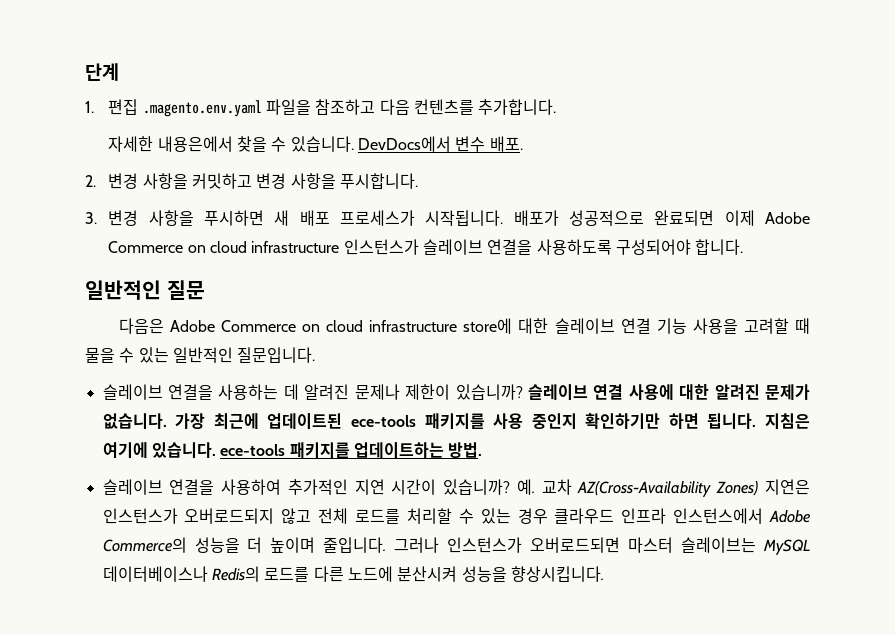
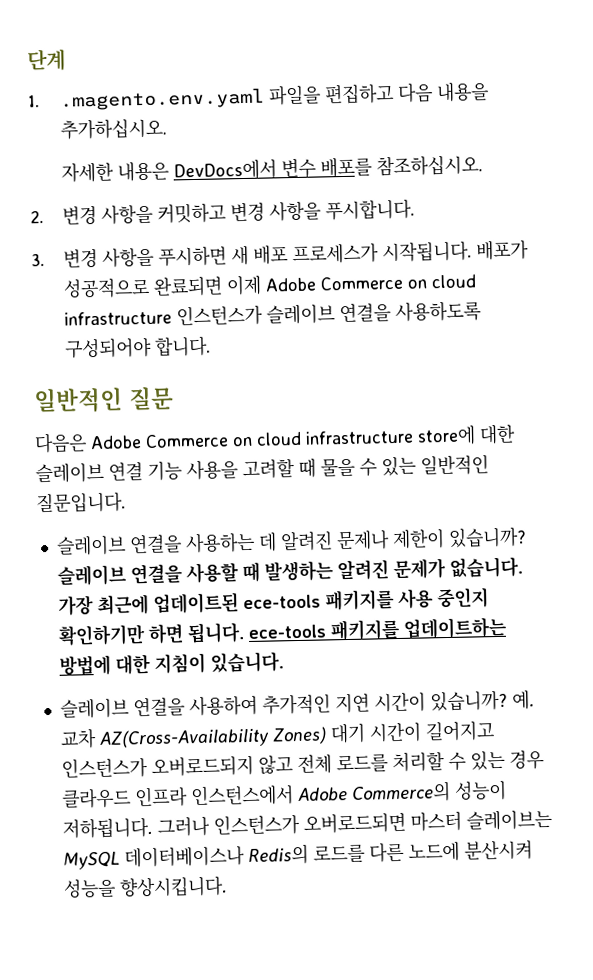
[108,99,139,115] 편집 -> (40, 101) none
[315,99,557,115] [108,136,523,152] 참조하고 다음 컨텐츠를 추가합니다. // 자세한 내용은에서 찾을 수 있습니다. DevDocs에서 변수 배포. -> [323,82,489,105] [59,118,167,140] [60,154,483,183] 편집하고 다음 내용을 추가하십시오. // 자세한 내용은 DevDocs에서 변수 배포를 참조하십시오.
[593,384,710,400] 연결 사용에 대한 -> [129,560,334,585] 연결을 사용할 때 발생하는
[765,413,811,429] [102,442,483,459] 지침은 여기에 있습니다. ece-tools 패키지를 업데이트하는 방법. -> [247,616,507,641] [58,651,284,676] ece-tools 패키지를 업데이트하는 방법에 대한 지침이 있습니다.
[764,479,810,495] 지연은 -> [329,720,495,744] 대기 시간이 길어지고
[194,537,387,553] 성능을 더 높이며 줄입니다. -> [453,780,507,801] [61,816,153,839] 성능이 저하됩니다.

